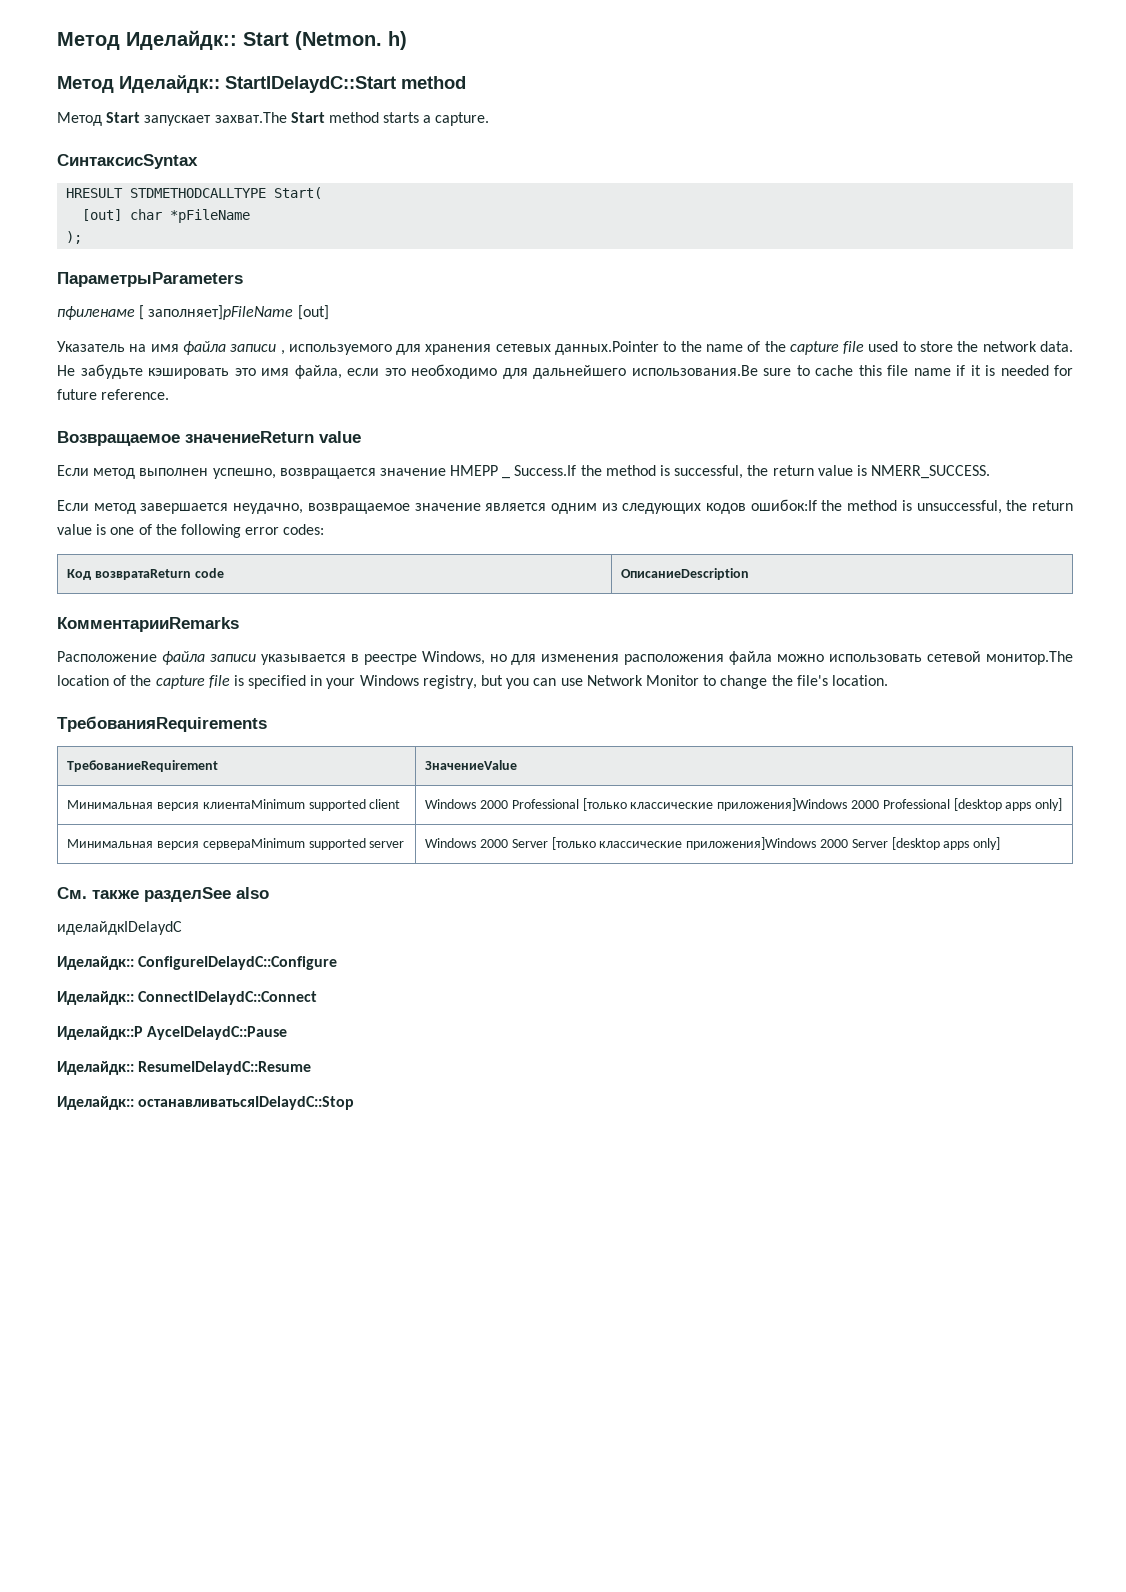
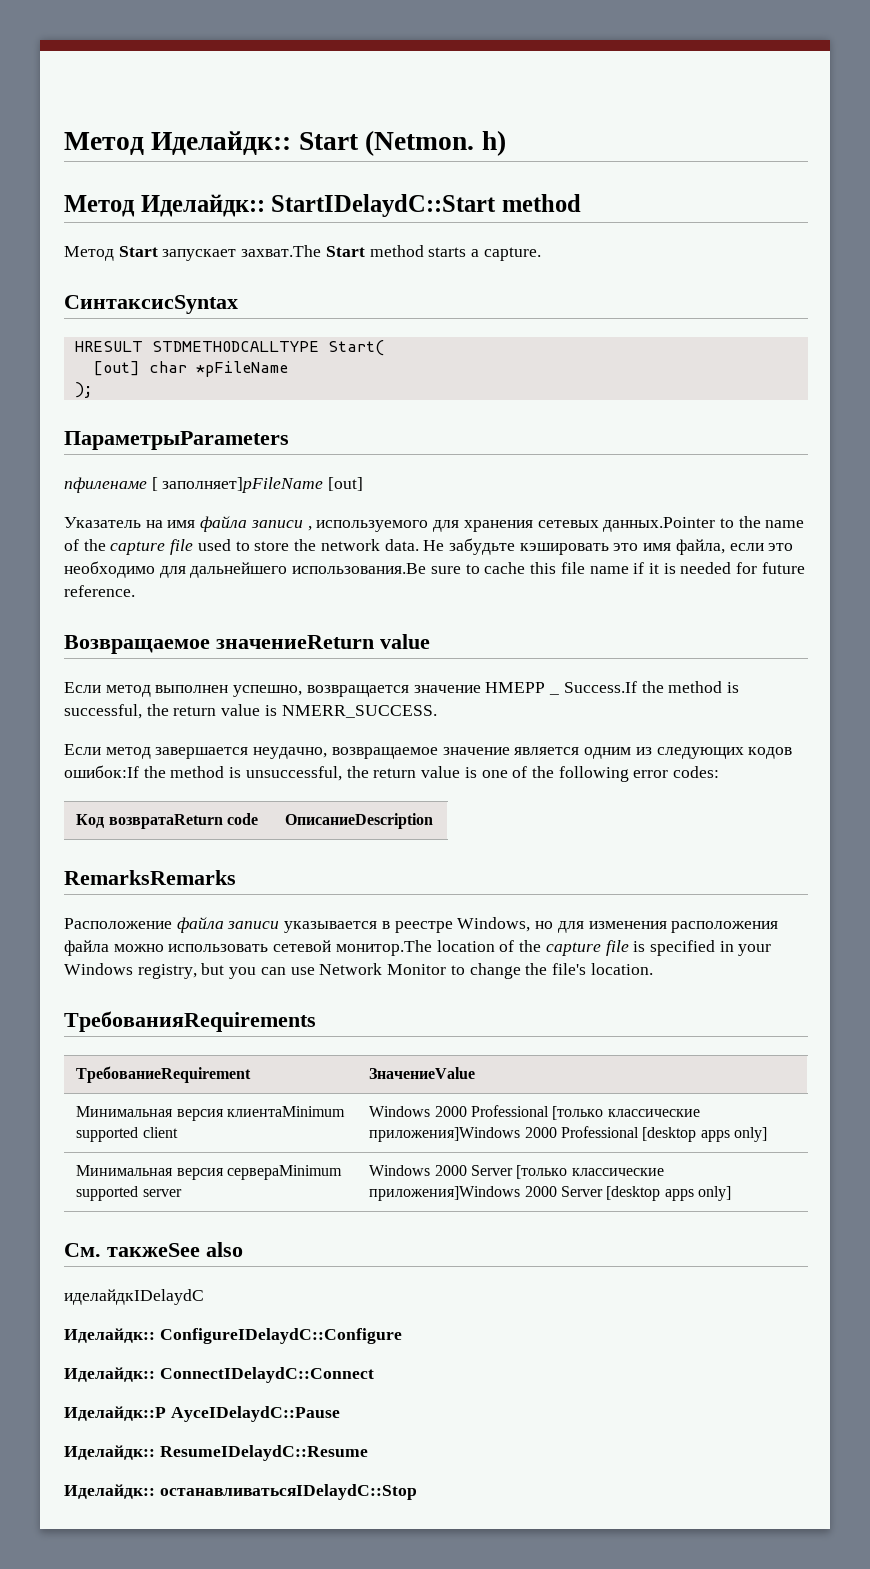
[57,617,239,632] КомментарииRemarks -> [64,870,236,885] RemarksRemarks
[92,887,231,902] также разделSee -> [107,1243,200,1257] такжеSee

